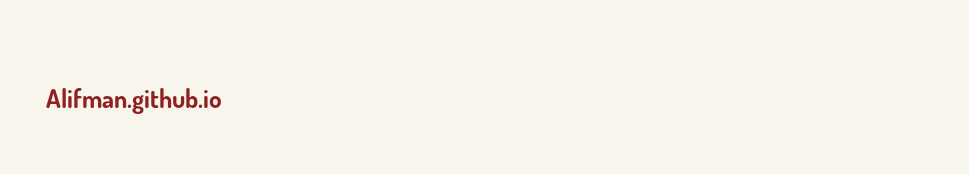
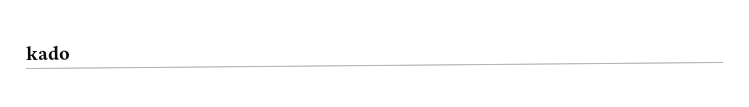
[46,88,222,114] Alifman.github.io -> [25,45,71,62] kado

